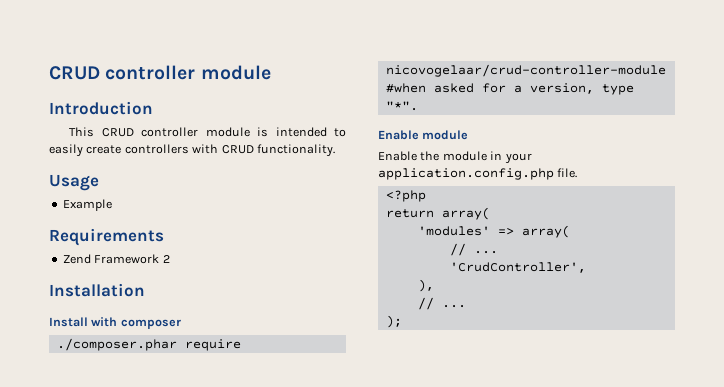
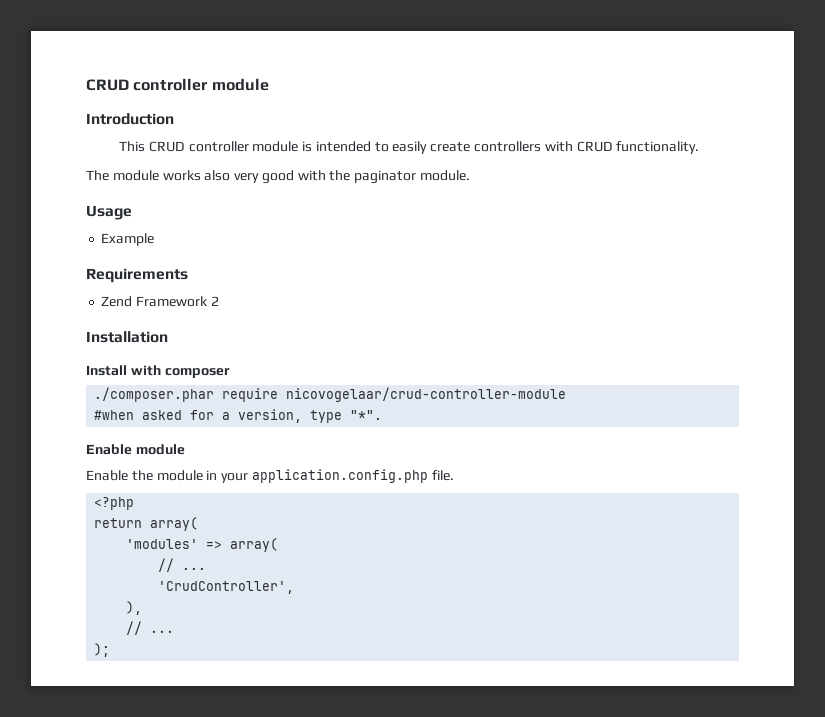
(335, 150) none -> [86,170,471,184] // The module works also very good with the paginator module.

